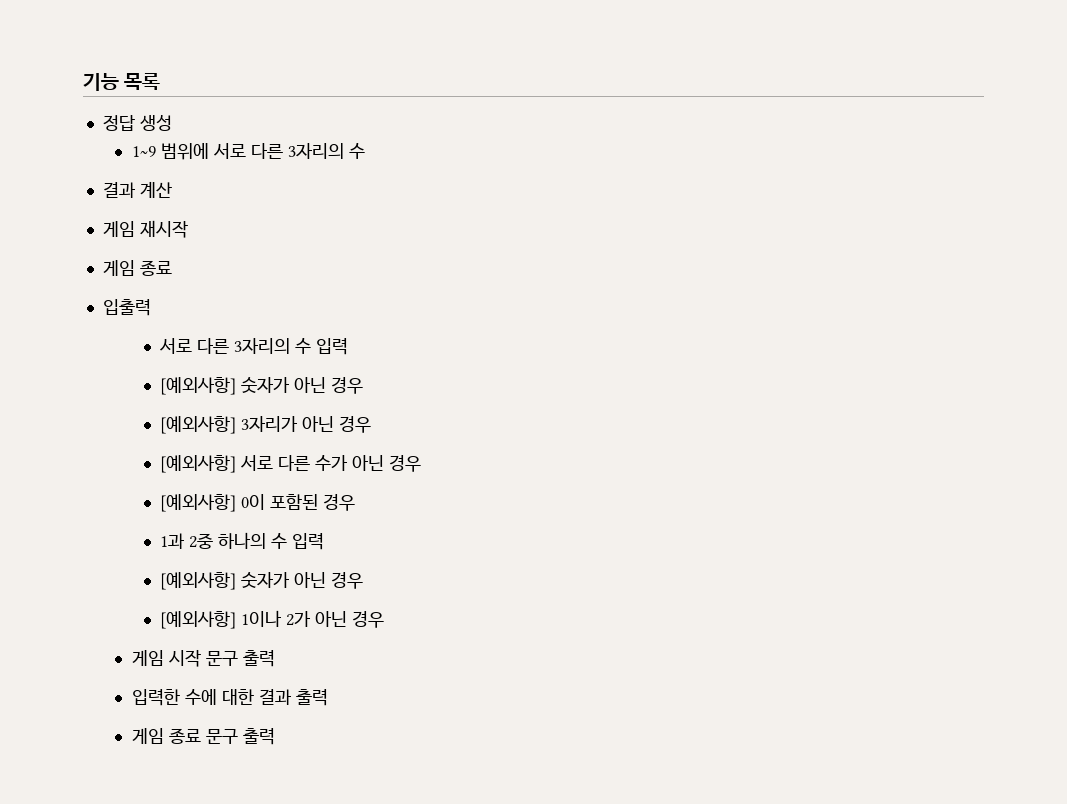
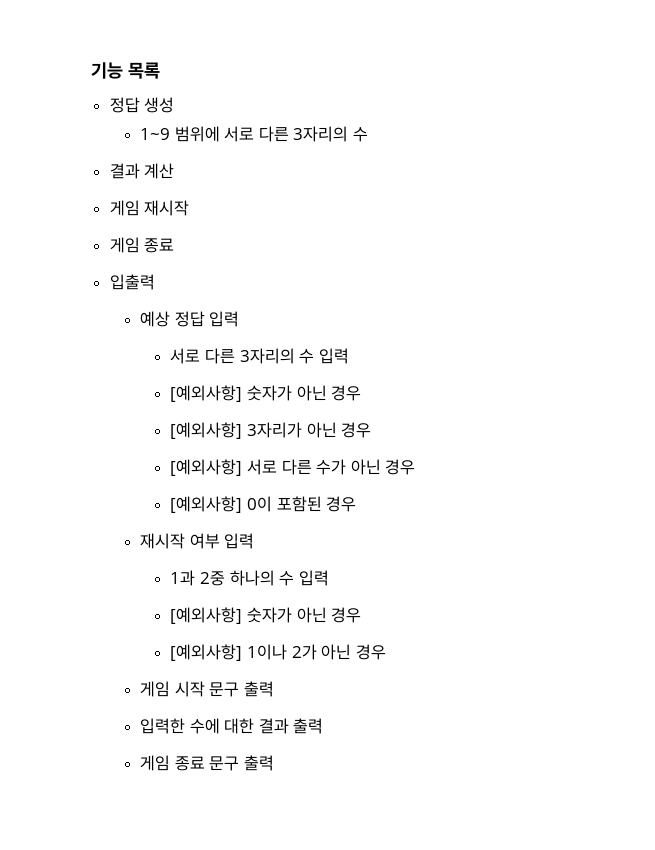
(151, 307) none -> [140,311,240,327] // 예상 정답 입력
(356, 502) none -> [140,533,255,549] // 재시작 여부 입력

